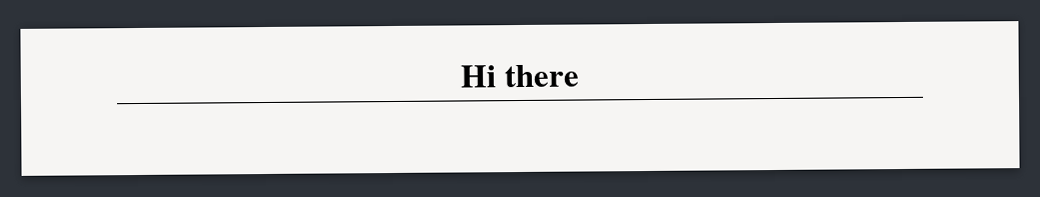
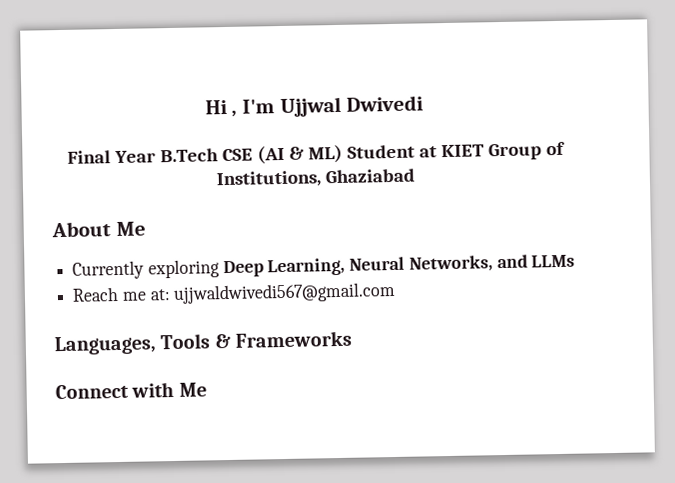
[503,64,579,88] there -> [231,95,425,118] [67,141,565,165] [215,168,415,189] [51,221,146,238] [72,254,576,280] [72,281,397,304] [54,330,352,356] [55,381,207,400] , I'm Ujjwal Dwivedi // Final Year B.Tech CSE (AI & ML) Student at KIET Group of Institutions, Ghaziabad // About Me // Currently exploring Deep Learning, Neural Networks, and LLMs // Reach me at: ujjwaldwivedi567@gmail.com // Languages, Tools & Frameworks // Connect with Me

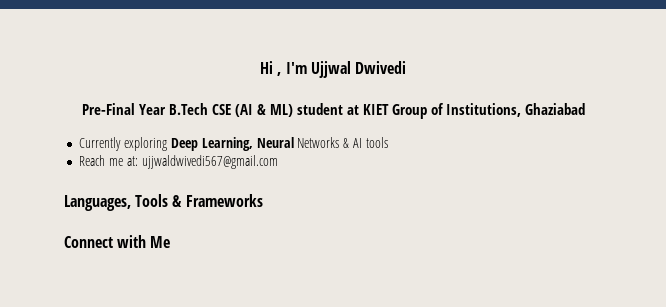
[67,150,112,164] Final -> [81,103,135,115] Pre-Final
[346,144,415,159] Student -> [296,103,343,115] student
[51,221,146,238] // About Me -> (585, 109) none
[408,254,576,273] Networks, and LLMs -> [297,137,388,148] Networks & AI tools

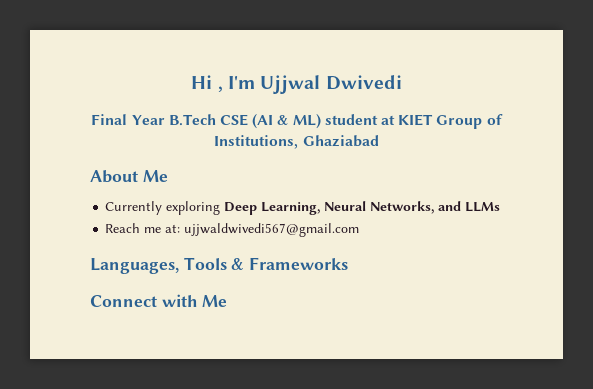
[81,103,135,115] Pre-Final -> [91,114,128,125] Final
(585, 109) none -> [90,170,168,183] // About Me
[297,137,388,148] Networks & AI tools -> [370,201,501,214] Networks, and LLMs

